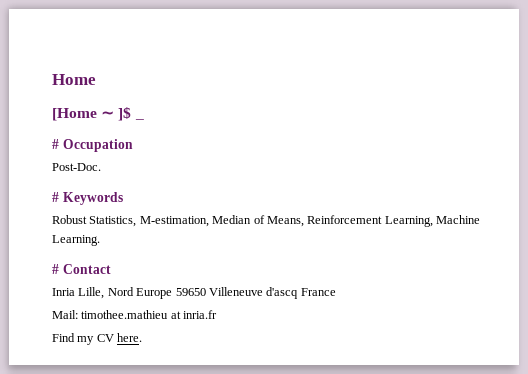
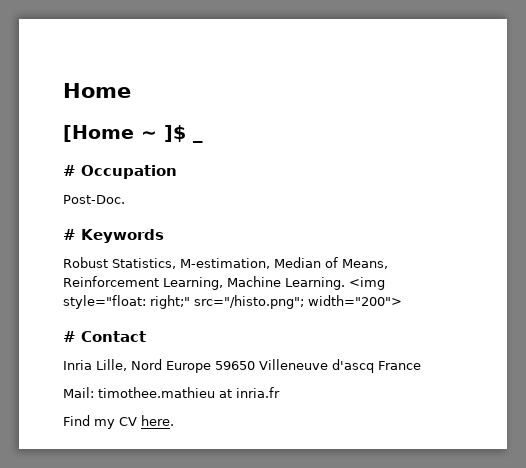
(100, 240) none -> [349,277,385,290] [63,295,402,309] <img style="float: right;" src="/histo.png"; width="200">

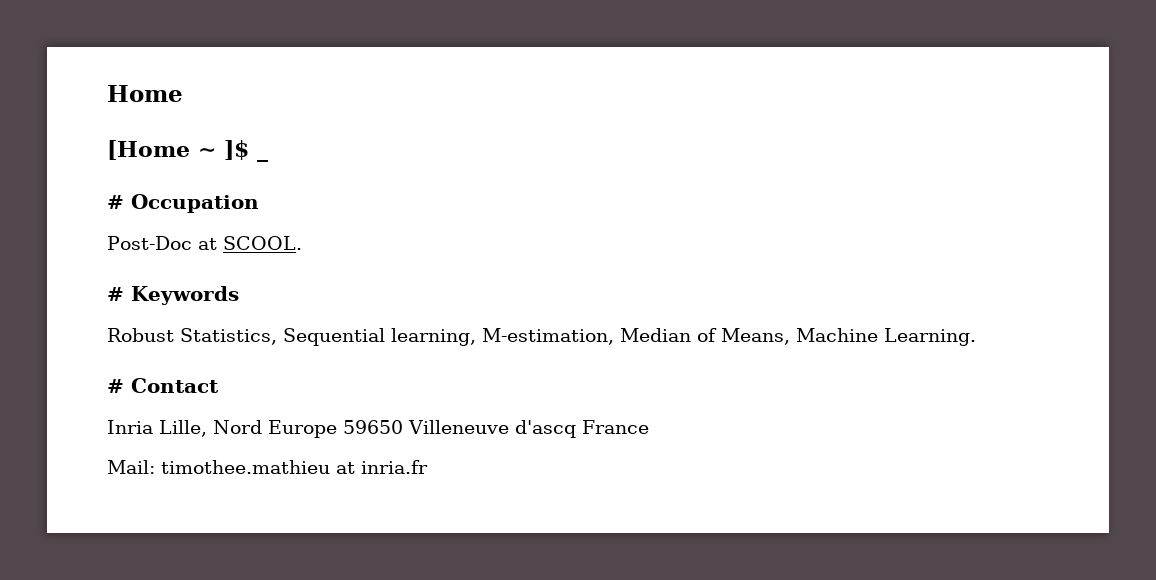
[63,195,125,204] Post-Doc. -> [107,236,302,250] Post-Doc at SCOOL.
(176, 263) none -> [283,328,476,346] Sequential learning,
[63,276,223,290] Reinforcement Learning, -> (790, 336) none
[349,277,385,290] [63,295,402,309] <img style="float: right;" src="/histo.png"; width="200"> -> (976, 337) none
[63,415,174,429] // Find my CV here. -> (428, 467) none

